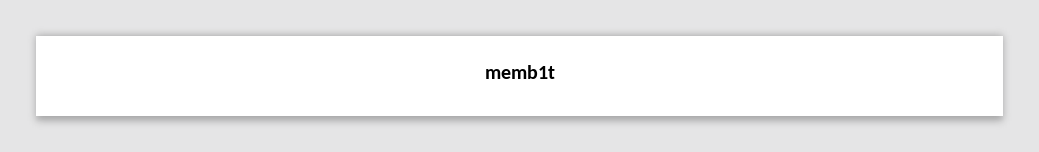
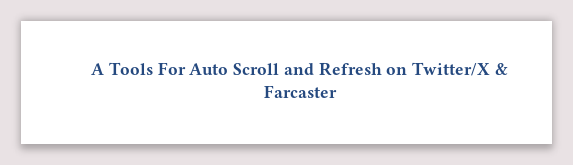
[484,65,555,79] memb1t -> [91,62,508,76] [263,85,337,98] A Tools For Auto Scroll and Refresh on Twitter/X & Farcaster

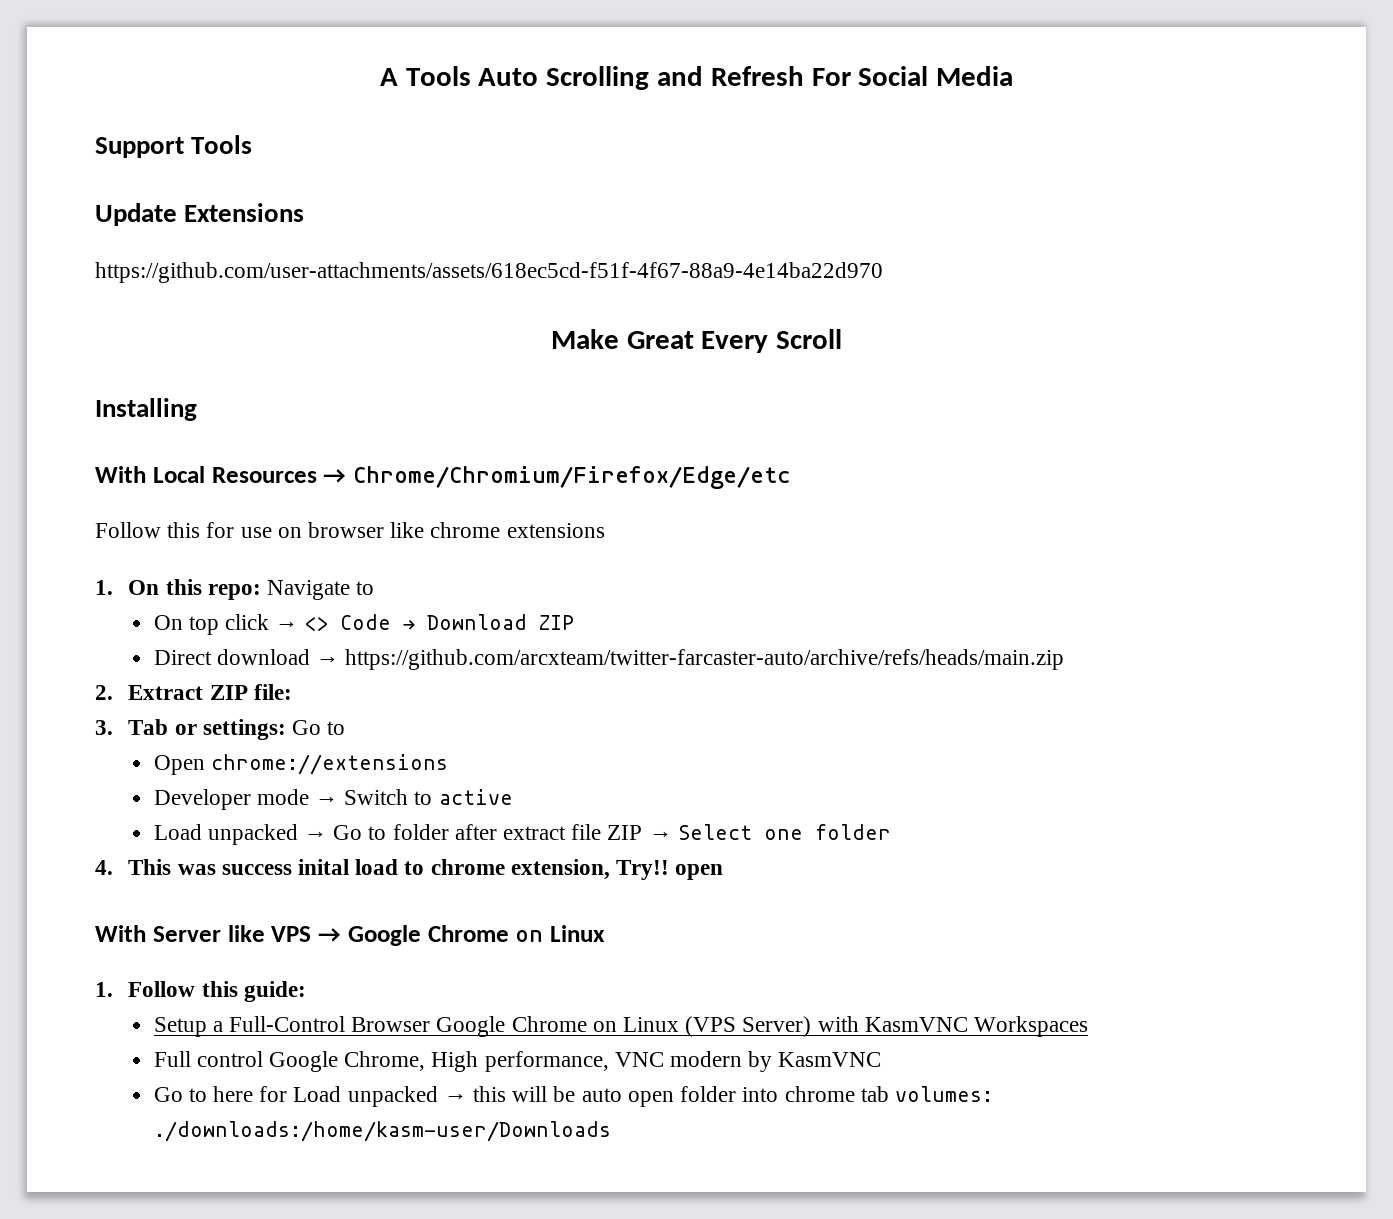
[157,62,508,76] [263,85,337,98] For Auto Scroll and Refresh on Twitter/X & Farcaster -> [478,66,1014,90] [95,135,253,158] [95,203,305,226] [95,262,883,283] [550,329,843,353] [95,398,197,421] [95,466,790,489] [95,522,605,538] [95,579,375,600] [153,614,575,635] [153,649,1065,670] [95,684,292,700] [95,719,346,740] [153,754,448,775] [153,789,513,810] [153,824,891,845] [95,859,724,880] [95,925,605,946] [95,981,306,1002] [153,1016,1089,1037] [153,1051,882,1072] [153,1086,993,1107] [153,1121,611,1142] Auto Scrolling and Refresh For Social Media // Support Tools // Update Extensions // https://github.com/user-attachments/assets/618ec5cd-f51f-4f67-88a9-4e14ba22d970 // Make Great Every Scroll // Installing // With Local Resources → Chrome/Chromium/Firefox/Edge/etc // Follow this for use on browser like chrome extensions // 1. On this repo: Navigate to // On top click → <> Code → Download ZIP // Direct download → https://github.com/arcxteam/twitter-farcaster-auto/archive/refs/heads/main.zip // 2. Extract ZIP file: // 3. Tab or settings: Go to // Open chrome://extensions // Developer mode → Switch to active // Load unpacked → Go to folder after extract file ZIP → Select one folder // 4. This was success inital load to chrome extension, Try!! open // With Server like VPS → Google Chrome on Linux // 1. Follow this guide: // Setup a Full-Control Browser Google Chrome on Linux (VPS Server) with KasmVNC Workspaces // Full control Google Chrome, High performance, VNC modern by KasmVNC // Go to here for Load unpacked → this will be auto open folder into chrome tab volumes: ./downloads:/home/kasm-user/Downloads

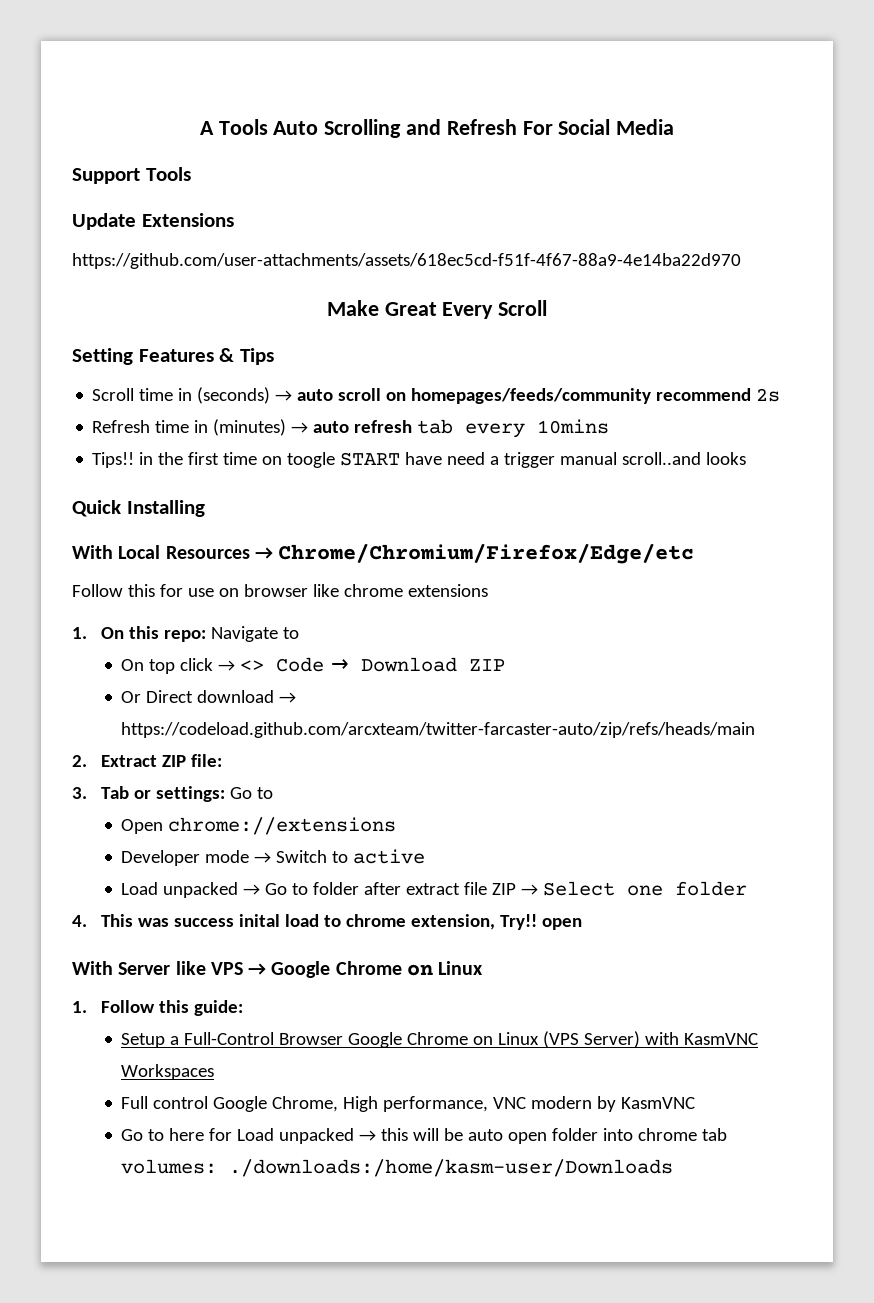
(843, 339) none -> [72,348,274,365] [92,387,781,404] [92,419,610,438] [92,452,747,468] [72,500,121,517] Setting Features & Tips // Scroll time in (seconds) → auto scroll on homepages/feeds/community recommend 2s // Refresh time in (minutes) → auto refresh tab every 10mins // Tips!! in the first time on toogle START have need a trigger manual scroll..and looks // Quick
(575, 622) none -> [121,691,142,703] Or
[345,649,1065,670] https://github.com/arcxteam/twitter-farcaster-auto/archive/refs/heads/main.zip -> [121,722,756,738] https://codeload.github.com/arcxteam/twitter-farcaster-auto/zip/refs/heads/main

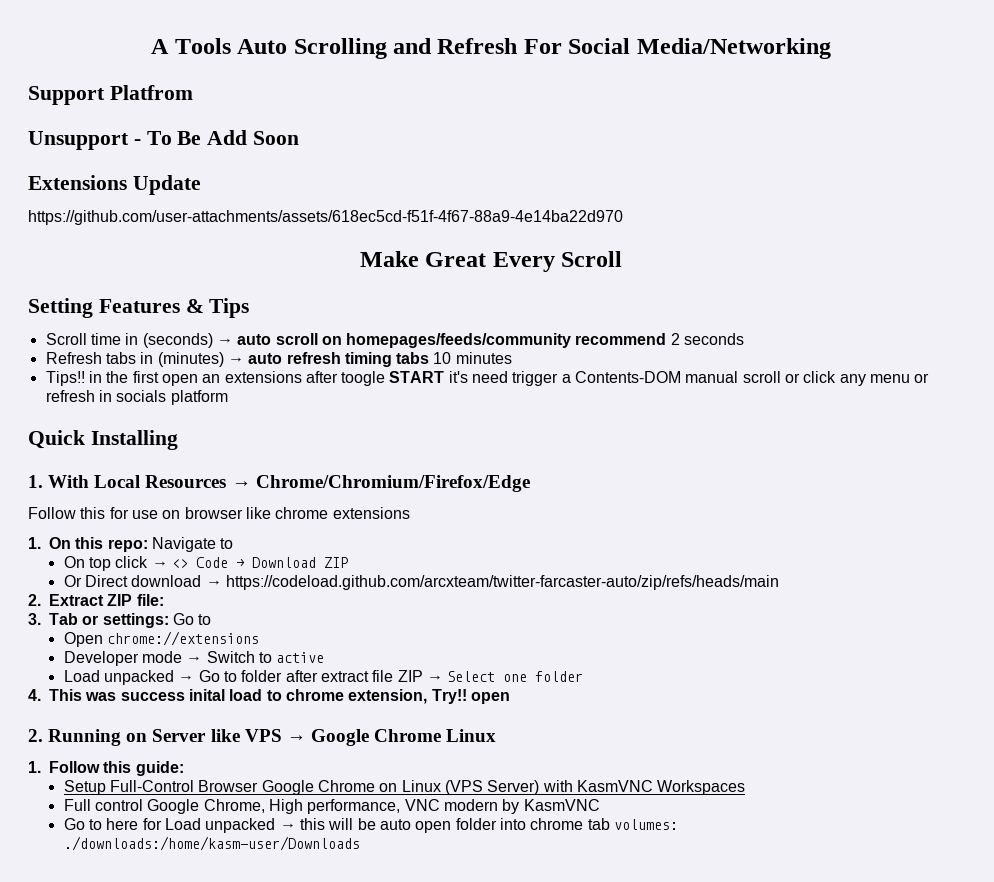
[616,119,675,135] Media -> [636,38,831,59] Media/Networking
[145,167,191,181] Tools // -> [109,85,193,100] [28,130,300,150] [28,175,127,190] Platfrom // Unsupport - To Be Add Soon // Extensions
[141,213,234,227] Extensions -> (201, 185) none
[756,388,781,402] [92,420,190,433] 2s // Refresh time -> [670,333,745,345] [45,352,136,364] 2 seconds // Refresh tabs
[417,419,610,438] tab every 10mins -> [344,352,512,367] timing tabs 10 minutes
[223,452,747,468] time on toogle START have need a trigger manual scroll..and looks -> [161,371,930,386] [45,390,228,405] open an extensions after toogle START it's need trigger a Contents-DOM manual scroll or click any menu or refresh in socials platform
(205, 508) none -> [28,475,43,488] 1.
[278,543,695,564] Chrome/Chromium/Firefox/Edge/etc -> [255,475,530,492] Chrome/Chromium/Firefox/Edge
[72,961,113,975] With -> [28,729,148,746] 2. Running on
[406,964,433,976] on -> (442, 735) none
[170,1036,180,1045] a -> (106, 787) none

